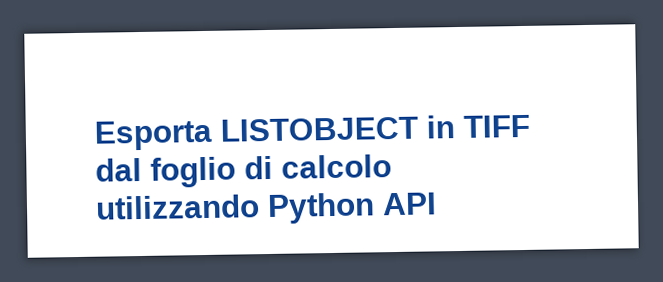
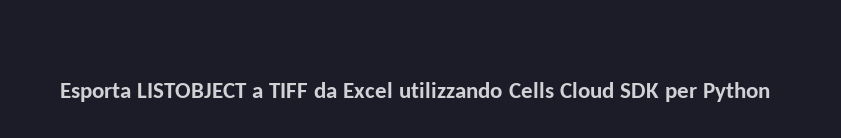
[426,114,530,139] [95,154,392,188] [95,192,437,225] in TIFF dal foglio di calcolo utilizzando Python API -> [252,82,770,102] a TIFF da Excel utilizzando Cells Cloud SDK per Python

